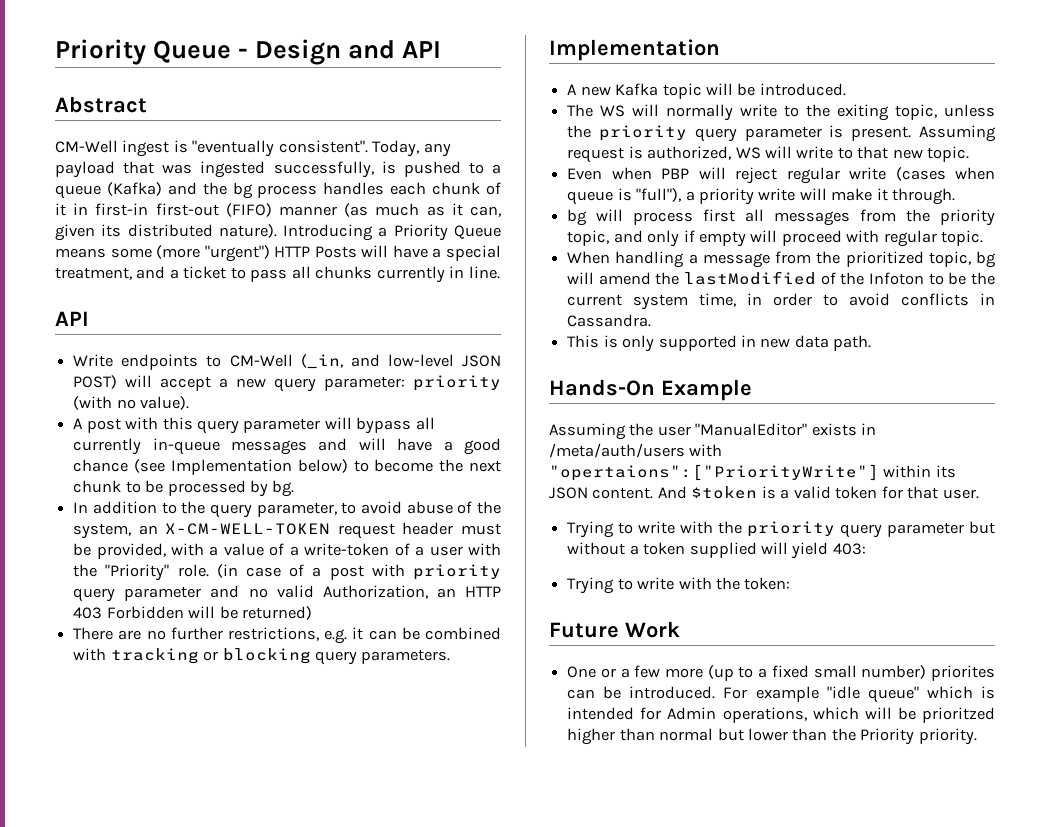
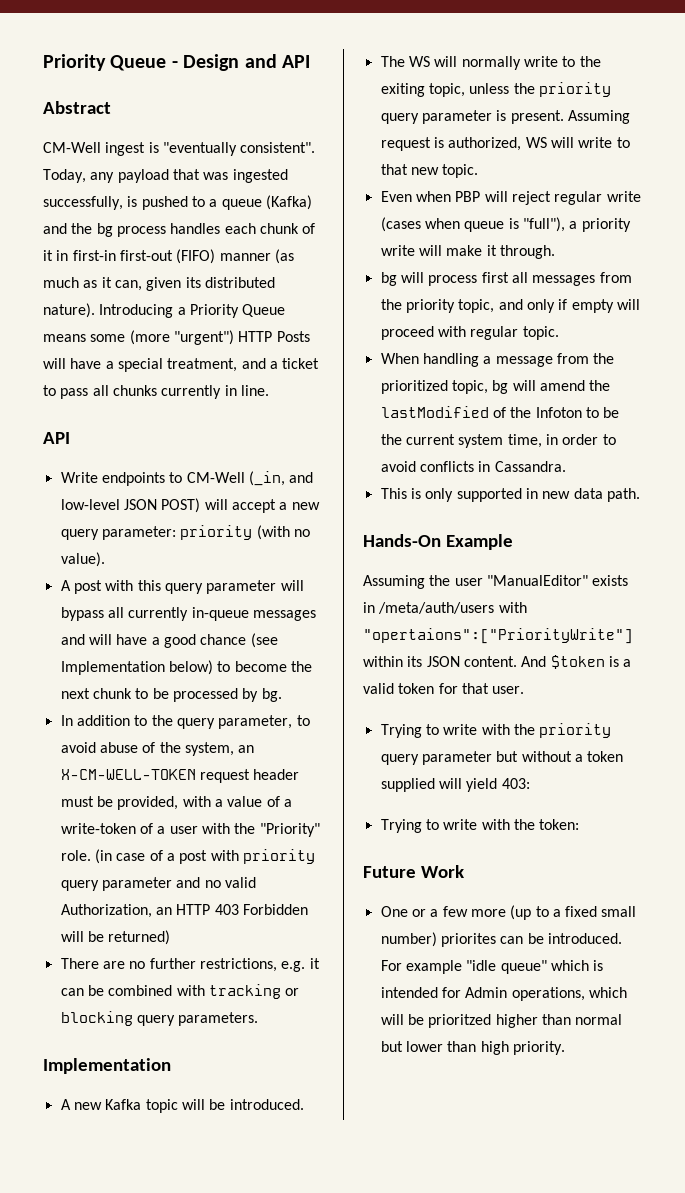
[831,728,915,745] the Priority -> [480,1041,509,1055] high

